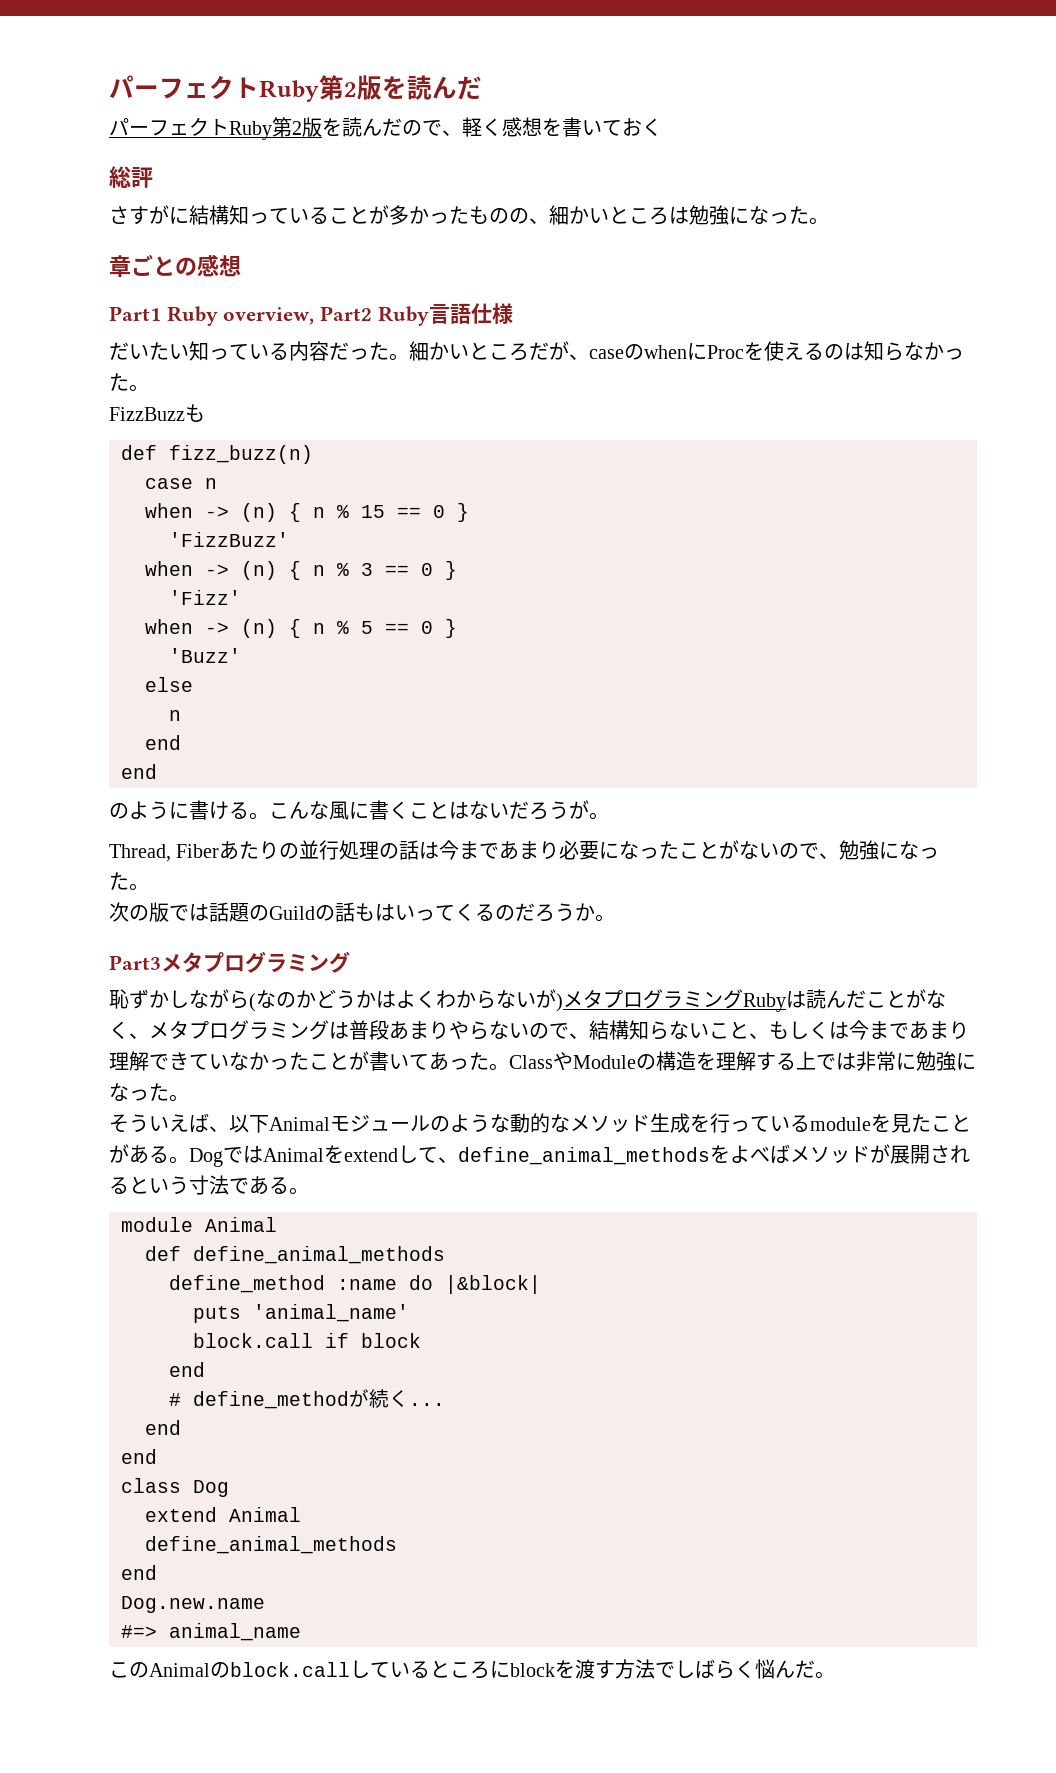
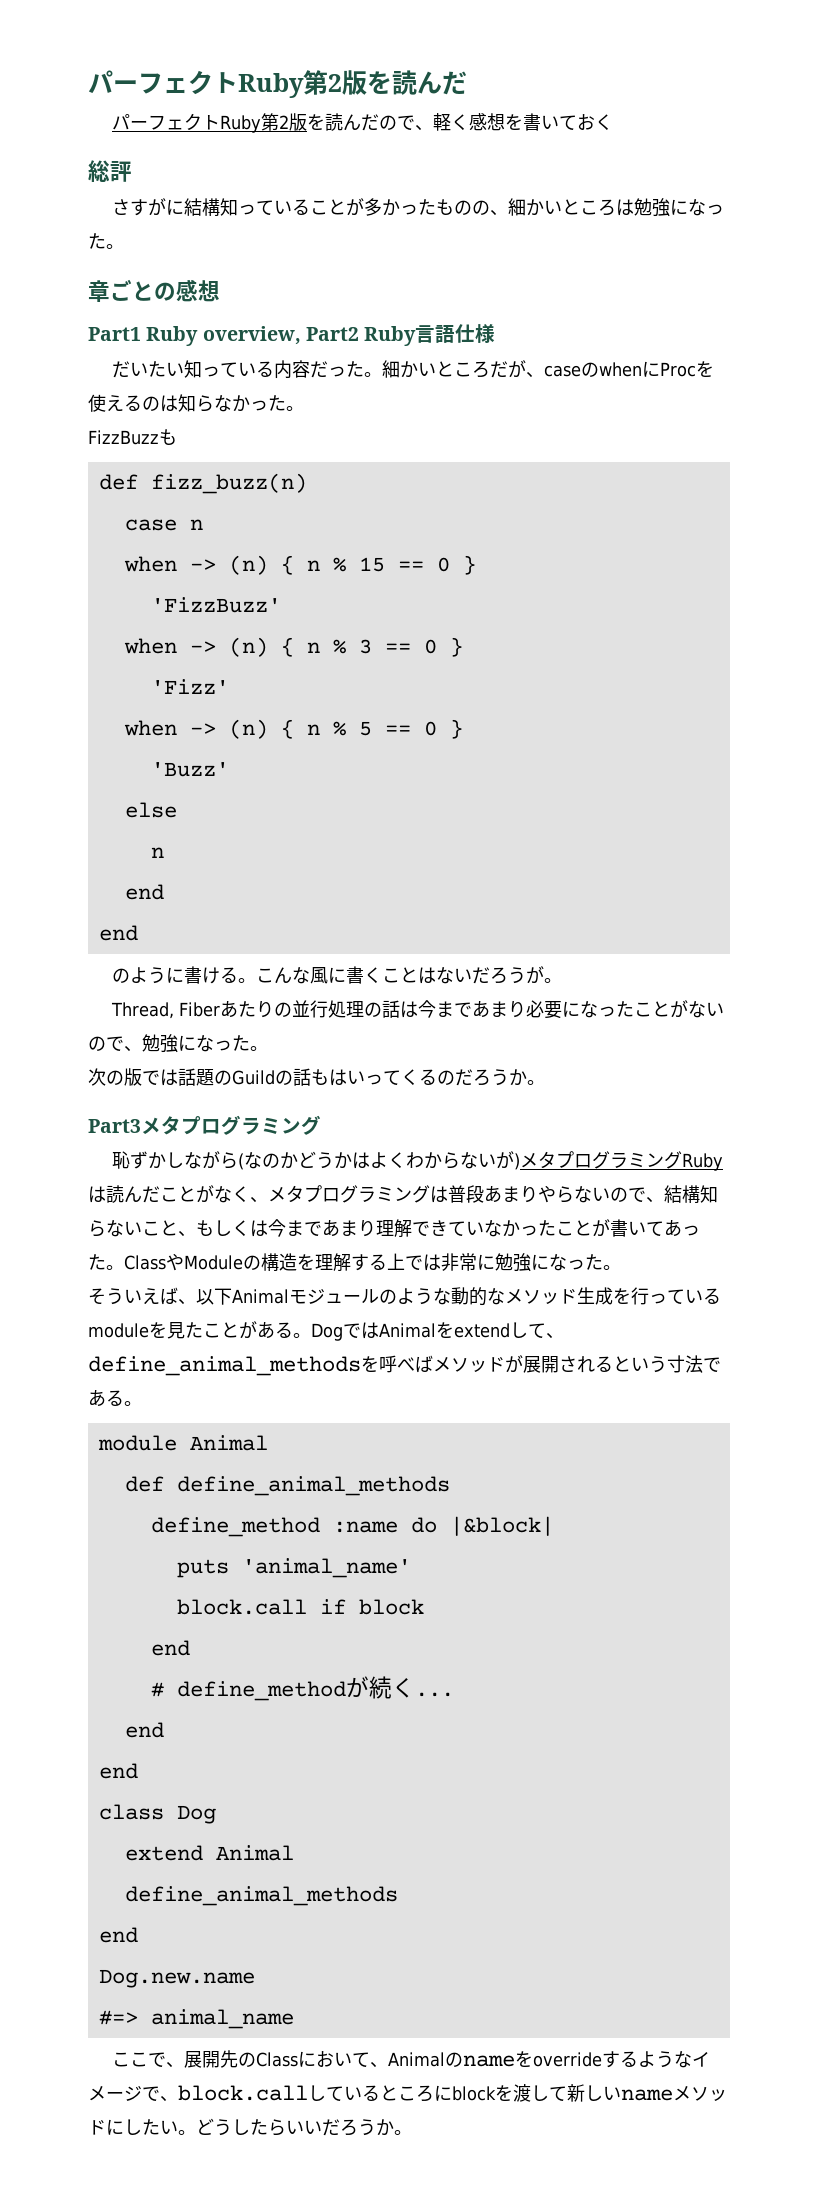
[730,1145,750,1163] よ -> [379,1355,397,1373] 呼
[129,1662,230,1678] のAnimalの -> [129,2050,710,2068] [88,2086,178,2102] こで、展開先のClassにおいて、Animalのnameをoverrideするようなイメージで、
[595,1659,815,1679] す方法でしばらく悩んだ -> [531,2084,727,2102] [88,2118,394,2136] して新しいnameメソッドにしたい。どうしたらいいだろうか

